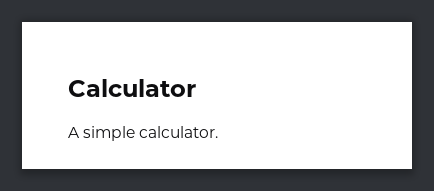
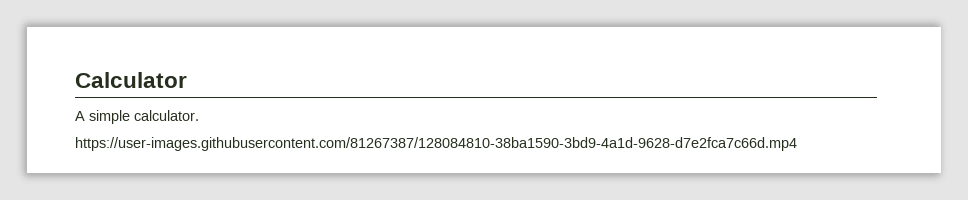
(219, 132) none -> [75,137,797,151] // https://user-images.githubusercontent.com/81267387/128084810-38ba1590-3bd9-4a1d-9628-d7e2fca7c66d.mp4

